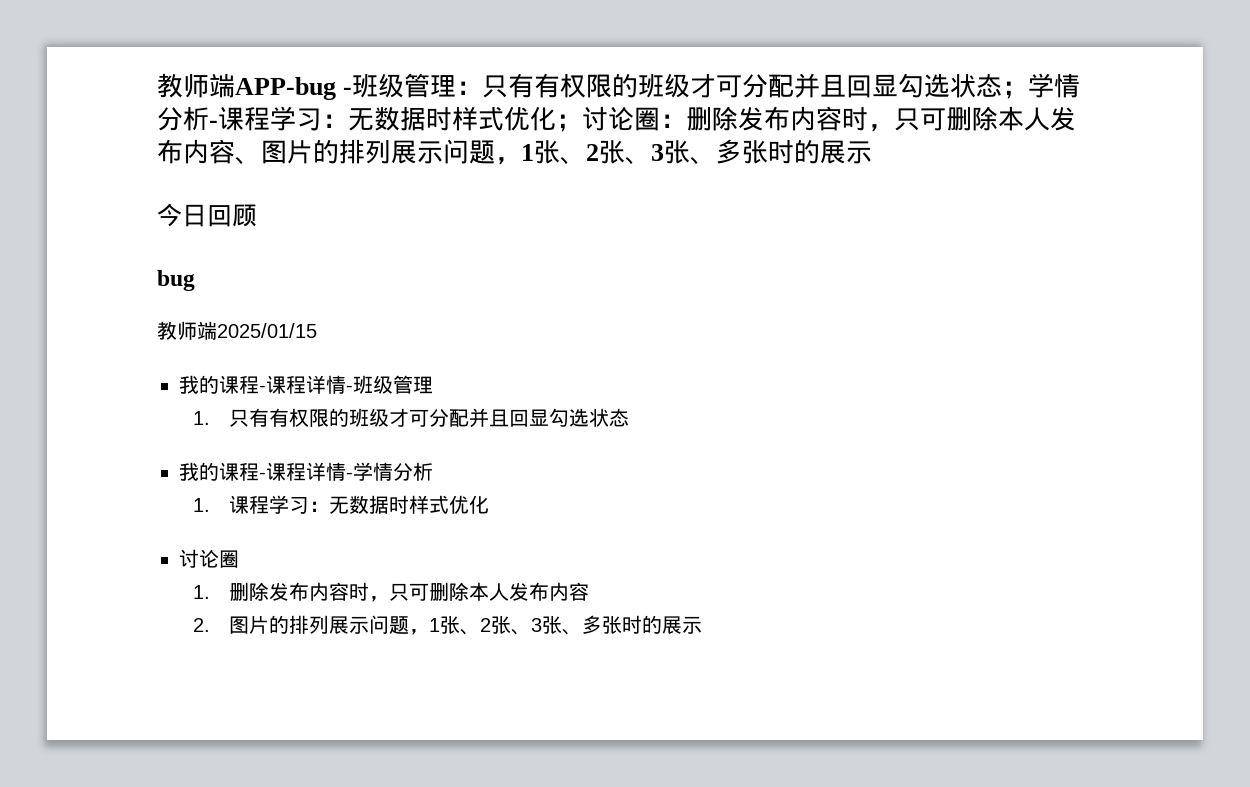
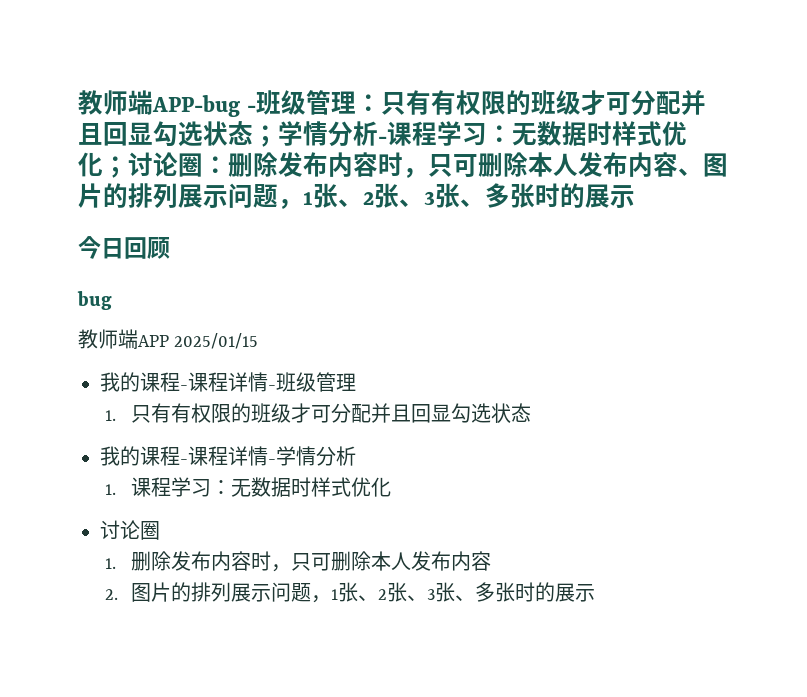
(217, 330) none -> [138,335,169,347] APP

